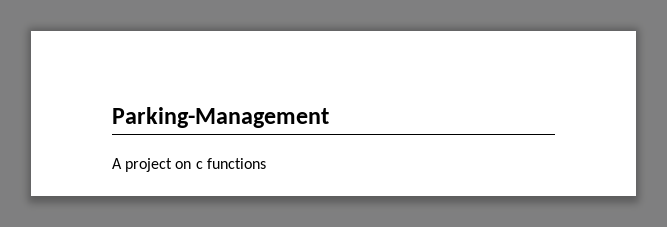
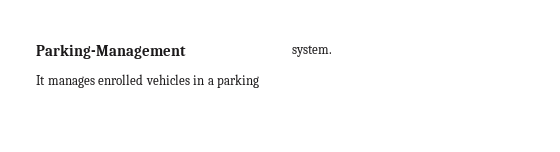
[112,158,266,172] A project on c functions -> [36,74,260,88] [292,45,332,57] It manages enrolled vehicles in a parking system.

